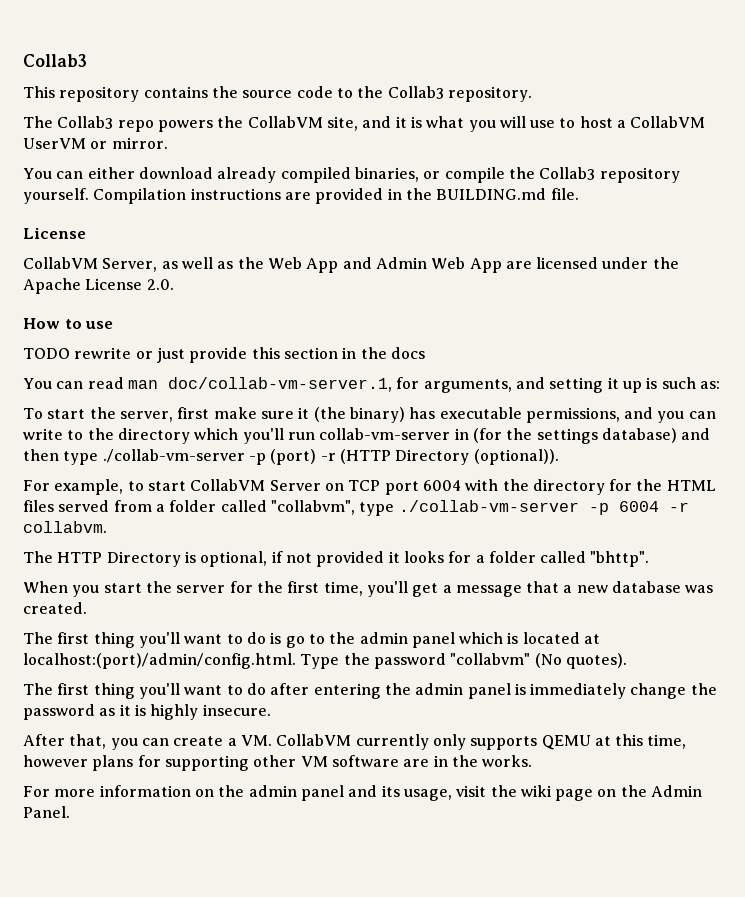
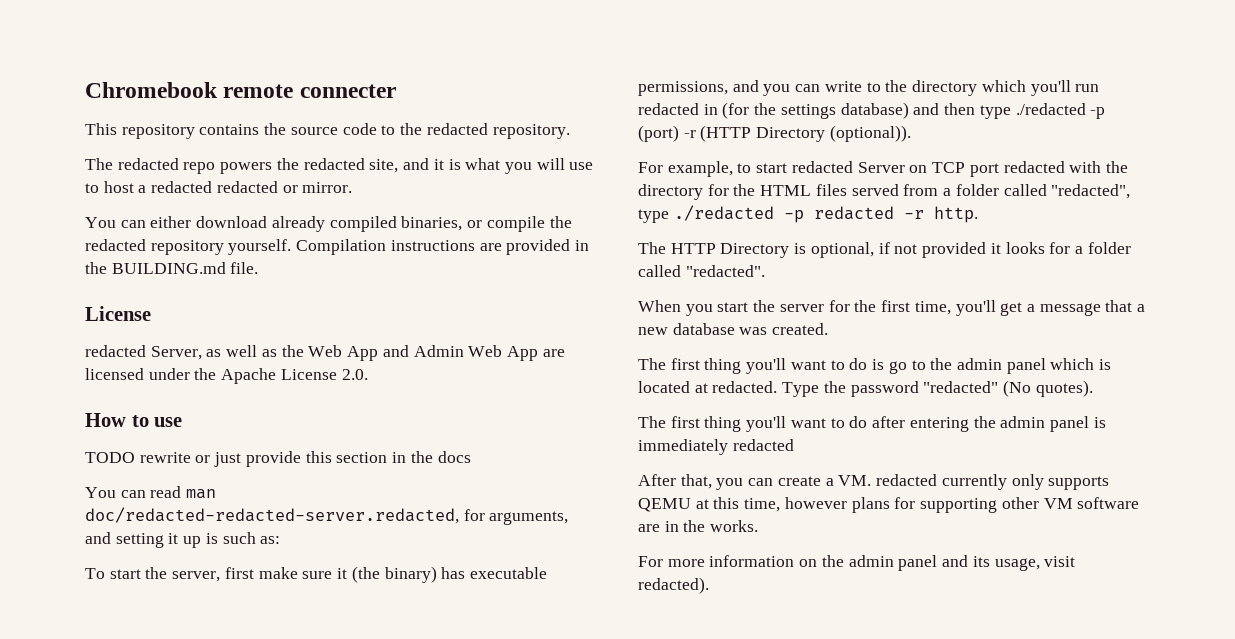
[23,54,87,67] Collab3 -> [85,82,396,98] Chromebook remote connecter
[387,86,444,99] Collab3 -> [426,123,488,135] redacted
[57,116,114,129] Collab3 -> [117,158,179,170] redacted
[247,116,323,128] CollabVM -> [303,158,365,170] redacted
[630,116,706,128] [23,138,86,149] CollabVM UserVM -> [151,181,278,193] redacted redacted
[539,167,596,180] Collab3 -> [85,239,146,251] redacted
[23,257,98,269] CollabVM -> [85,345,146,357] redacted
[167,377,392,392] doc/collab-vm-server.1, -> [85,507,459,524] doc/redacted-redacted-server.redacted,
[319,428,451,440] collab-vm-server -> [638,103,699,115] redacted
[102,449,245,463] ./collab-vm-server -> [1015,103,1086,115] ./redacted
[190,479,266,491] CollabVM -> [791,161,853,173] redacted
[422,480,461,491] 6004 -> [1003,161,1065,173] redacted
[270,500,689,516] [23,521,107,533] "collabvm", type ./collab-vm-server -p 6004 -r collabvm. -> [1051,184,1131,199] [638,205,978,223] "redacted", type ./redacted -p redacted -r http.
[590,551,650,567] "bhttp". -> [685,265,765,277] "redacted".
[23,653,296,669] localhost:(port)/admin/config.html. -> [712,381,778,393] redacted.
[450,653,531,665] "collabvm" -> [923,381,999,393] "redacted"
[630,683,717,699] [23,704,271,720] change the password as it is highly insecure. -> [732,439,794,451] redacted
[276,734,352,746] CollabVM -> [876,474,938,486] redacted
[490,785,703,801] [23,806,70,818] the wiki page on the Admin Panel. -> [638,577,709,594] redacted).

